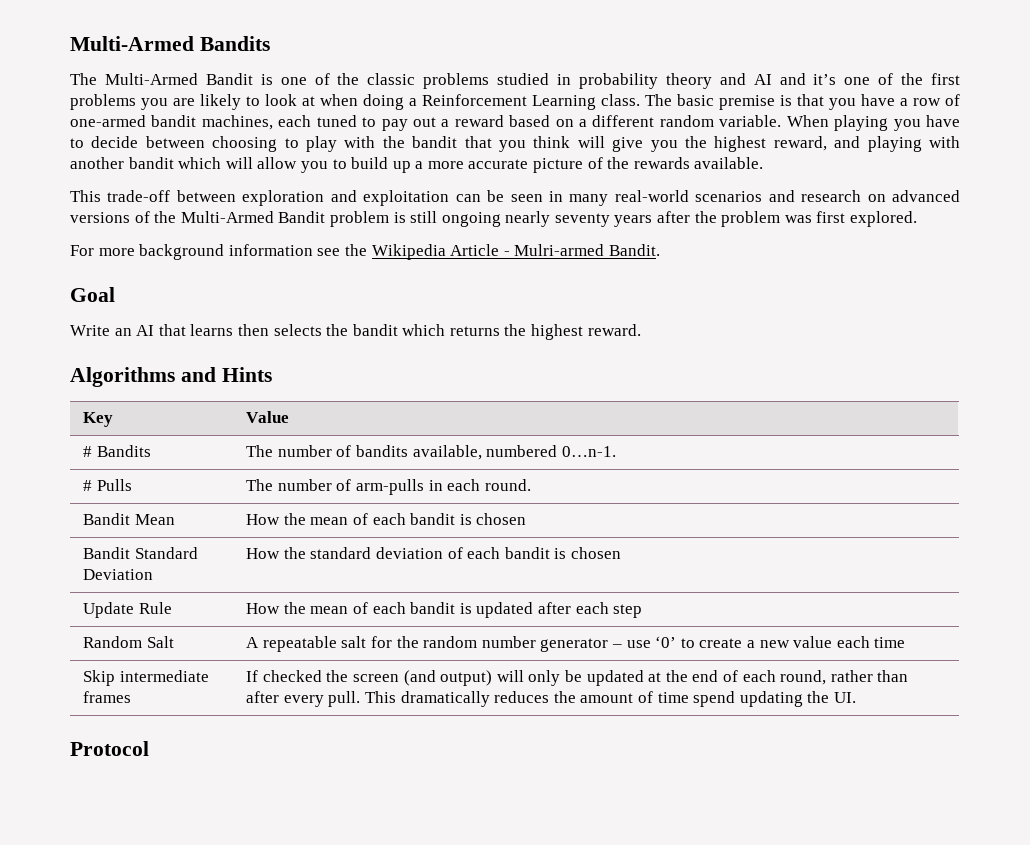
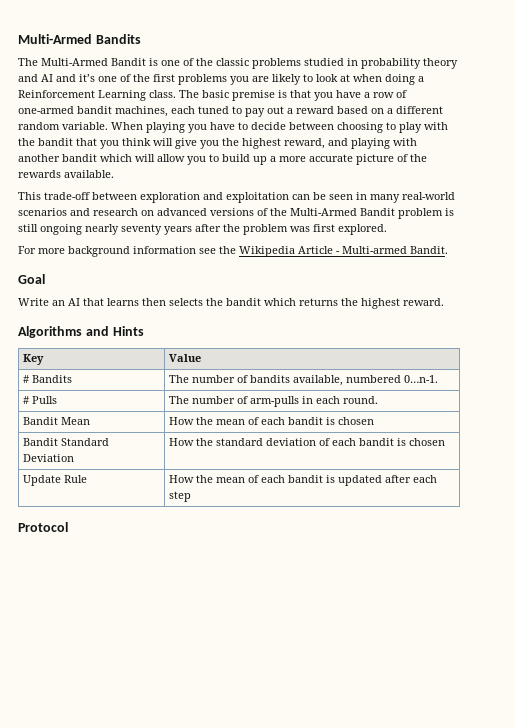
[514,244,605,256] Mulri-armed -> [342,246,407,254] Multi-armed
[83,636,174,648] [246,636,906,652] [83,670,209,686] [83,691,132,703] [246,670,909,686] [246,691,856,707] // Random Salt | A repeatable salt for the random number generator – use ‘0’ to create a new value each time // Skip intermediate frames | If checked the screen (and output) will only be updated at the end of each round, rather than after every pull. This dramatically reduces the amount of time spend updating the UI. -> (192, 496) none

